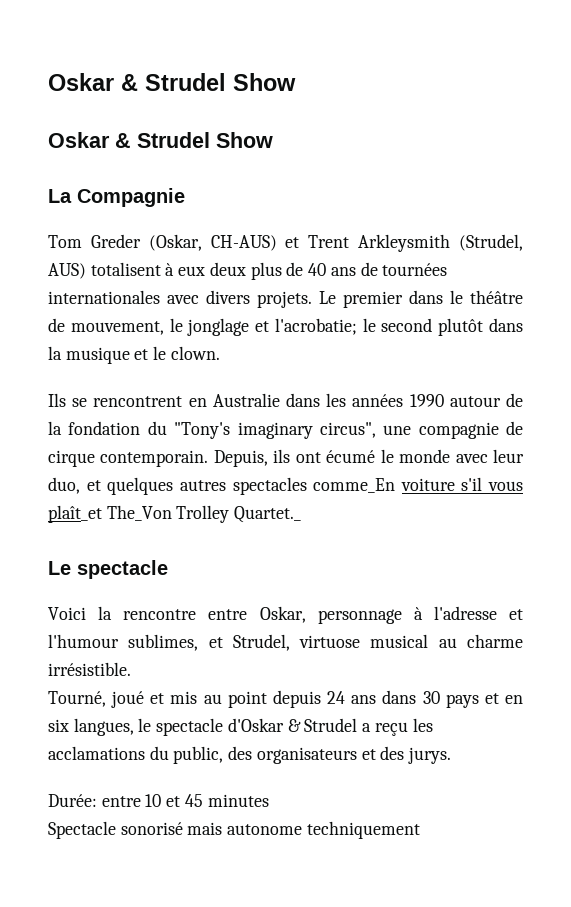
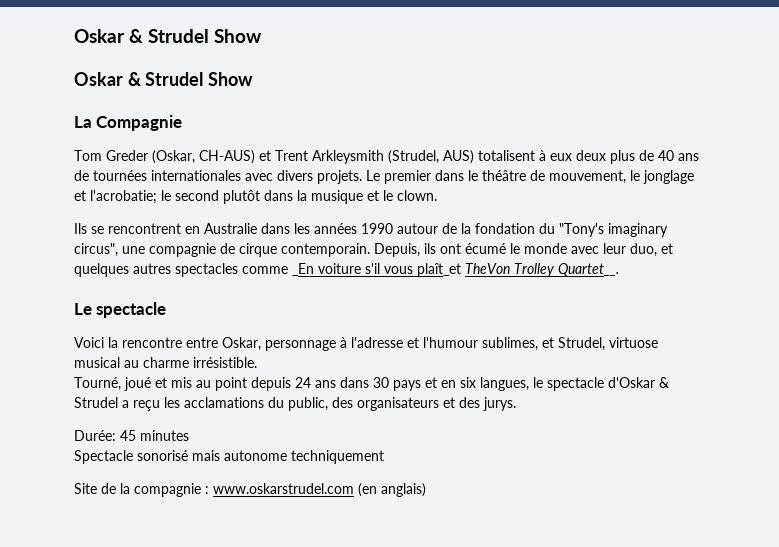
[313,478,396,493] comme_En -> [242,263,314,276] comme _En
[106,505,302,523] The_Von Trolley Quartet._ -> [465,263,619,277] TheVon Trolley Quartet__.
[101,794,181,807] entre 10 et -> (116, 435) none
(420, 830) none -> [74,483,426,497] // Site de la compagnie : www.oskarstrudel.com (en anglais)

